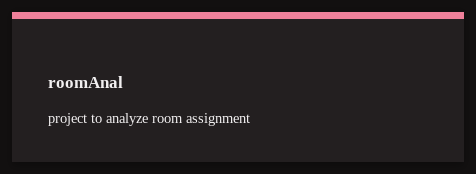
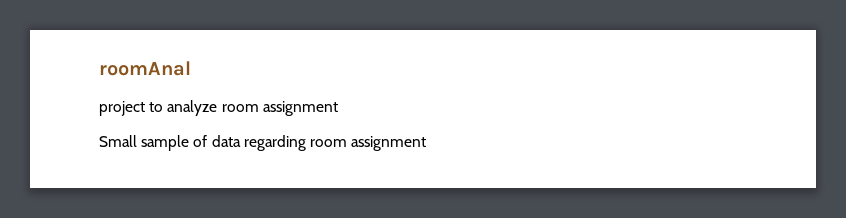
(250, 119) none -> [99,135,427,151] // Small sample of data regarding room assignment

